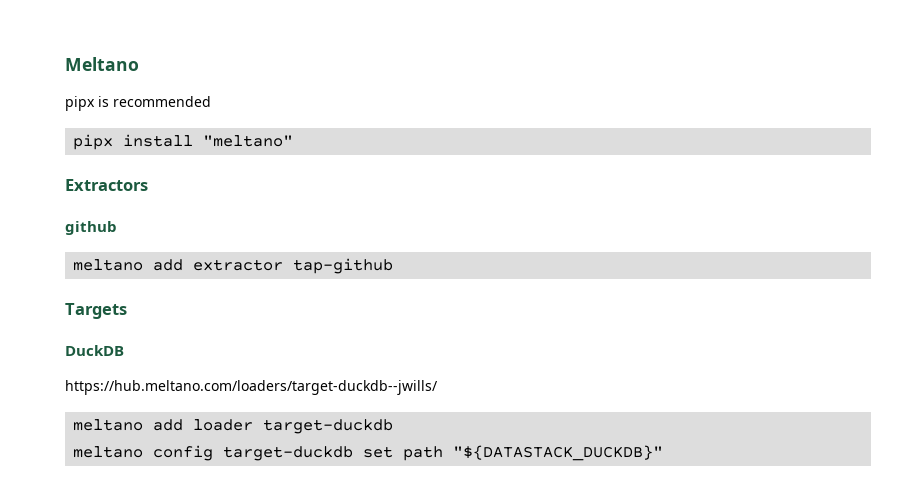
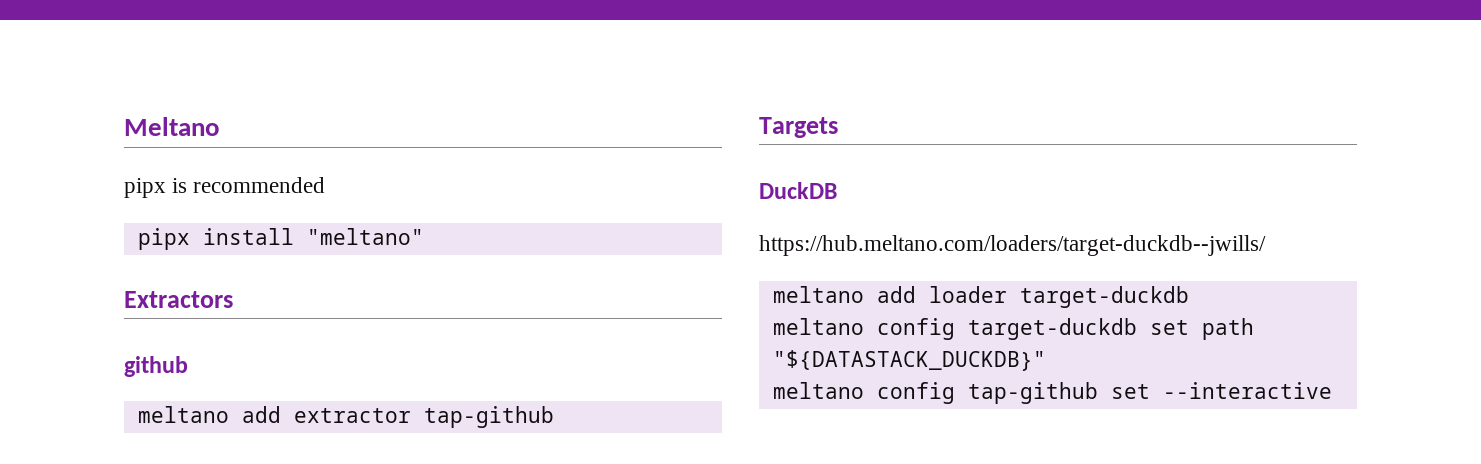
(664, 453) none -> [772,382,1332,404] // meltano config tap-github set --interactive

